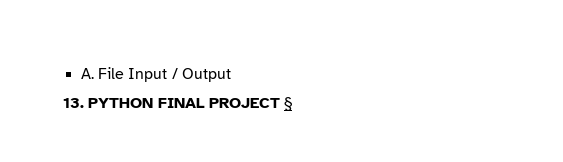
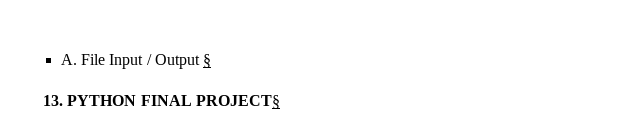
(231, 75) none -> [203,54,212,68] §
[208,97,293,111] PROJECT § -> [195,95,280,109] PROJECT§

